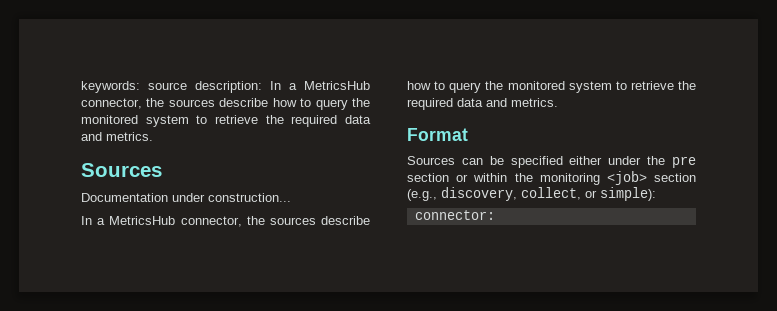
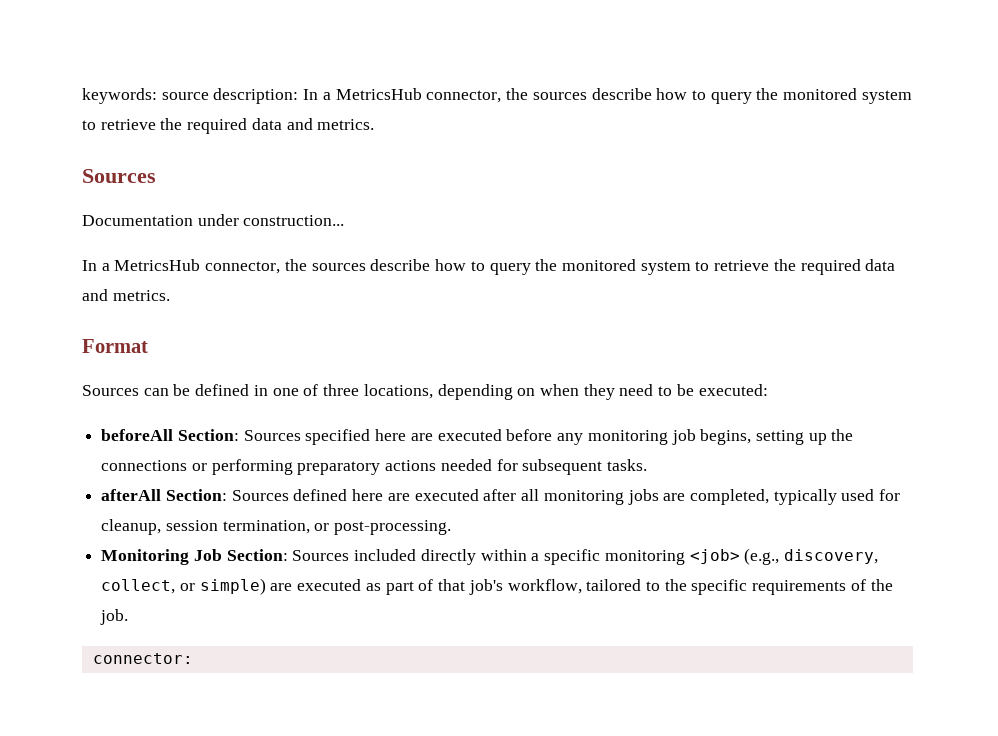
[510,156,696,168] [407,173,533,182] specified either under the pre section or within the -> [195,384,768,400] [101,429,854,445] [101,459,648,475] [101,489,901,505] [101,519,452,535] [101,549,601,565] defined in one of three locations, depending on when they need to be executed: // beforeAll Section: Sources specified here are executed before any monitoring job begins, setting up the connections or performing preparatory actions needed for subsequent tasks. // afterAll Section: Sources defined here are executed after all monitoring jobs are completed, typically used for cleanup, session termination, or post-processing. // Monitoring Job Section: Sources included directly within a specific
[654,173,696,182] section -> (740, 556) none
[600,187,656,201] simple): -> [199,578,893,595] [100,609,129,625] simple) are executed as part of that job's workflow, tailored to the specific requirements of the job.

